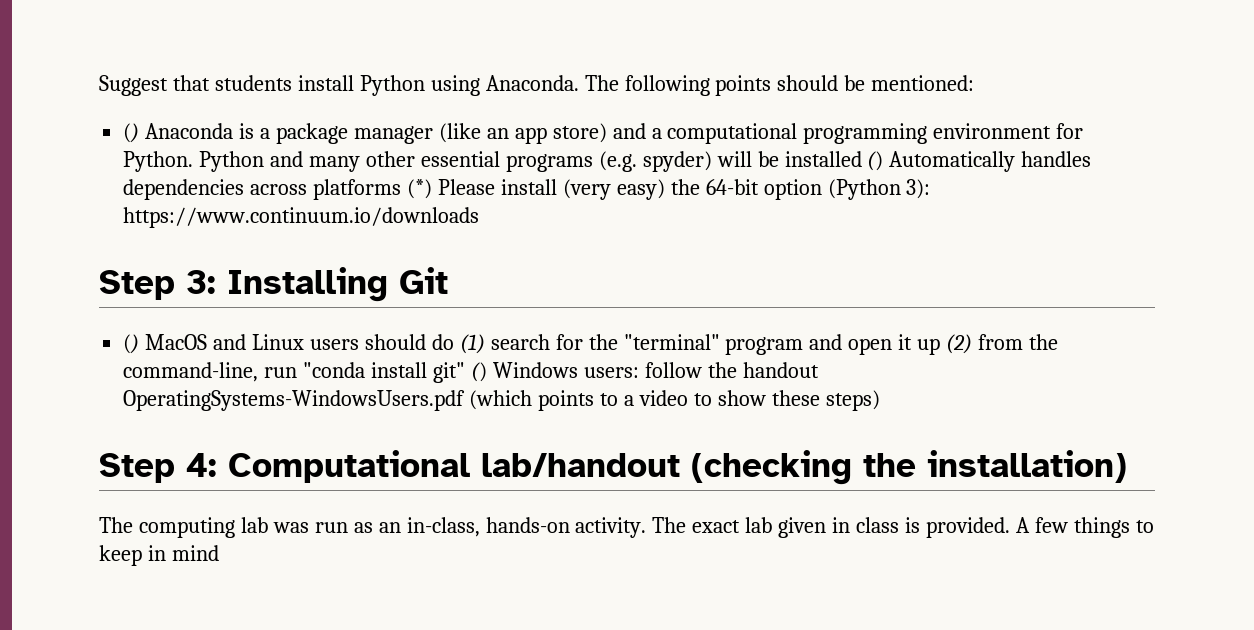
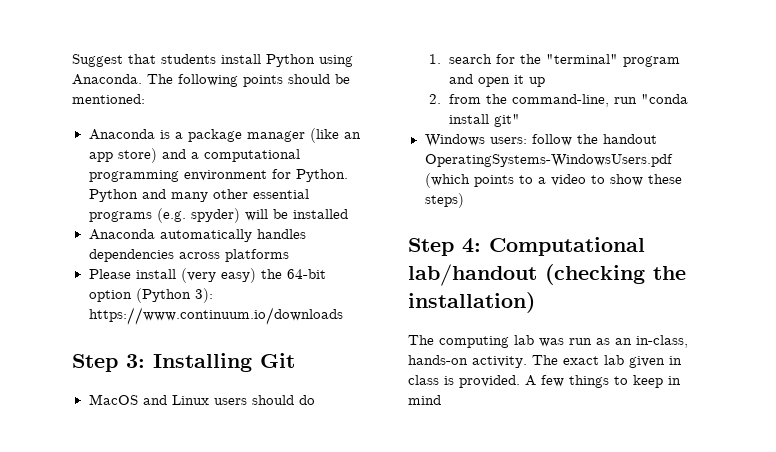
[123,123,140,143] () -> (145, 99) none
[867,151,1016,172] () Automatically -> [88,229,252,242] // Anaconda automatically
[407,179,433,199] (*) -> (289, 255) //
[123,334,140,354] () -> (295, 360) none
[459,334,485,354] (1) -> [428,54,441,64] // 1.
[946,334,973,354] (2) -> [428,94,441,104] // 2.
[470,362,487,382] () -> (521, 120) //

